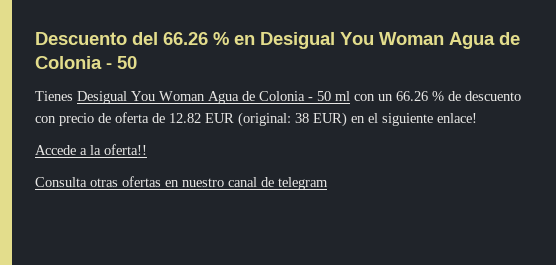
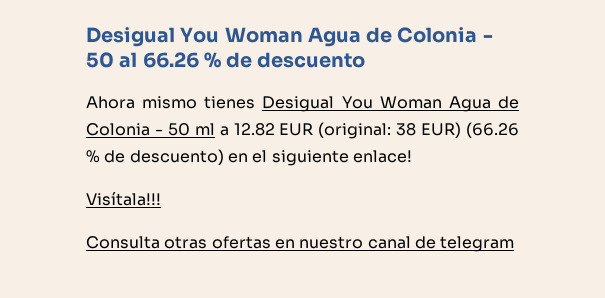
[35,32,520,49] [35,56,137,69] [35,91,73,101] Descuento del 66.26 % en Desigual You Woman Agua de Colonia - 50 // Tienes -> [86,27,493,47] [86,52,366,68] [86,96,256,109] Desigual You Woman Agua de Colonia - 50 al 66.26 % de descuento // Ahora mismo tienes
[354,91,521,101] [35,112,165,126] con un 66.26 % de descuento con precio de oferta de -> [219,126,229,136] a
(347, 119) none -> [466,122,519,138] [86,149,224,165] (66.26 % de descuento)
[35,144,147,155] Accede a la oferta!! -> [86,192,161,206] Visítala!!!

